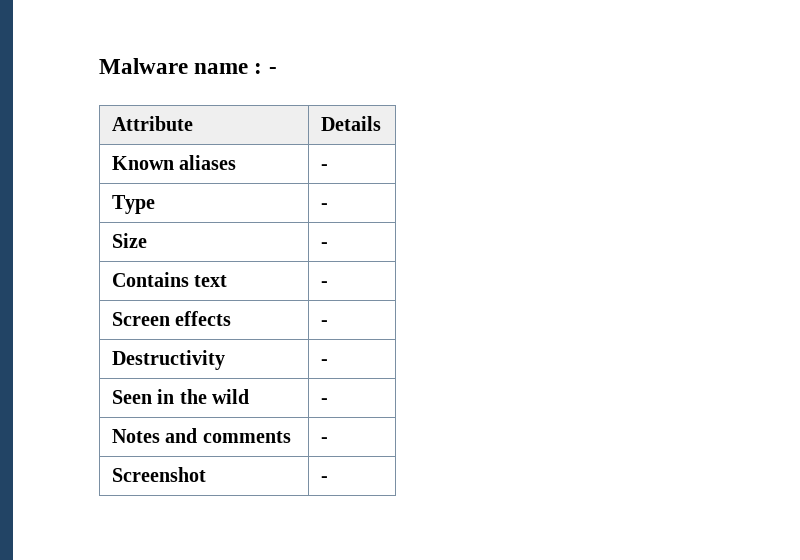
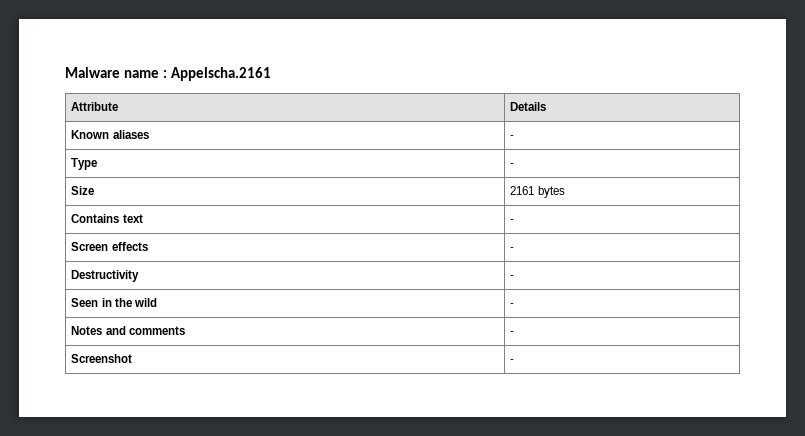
[268,67,277,74] - -> [170,67,271,81] Appelscha.2161
[321,242,329,248] - -> [510,186,565,198] 2161 bytes

